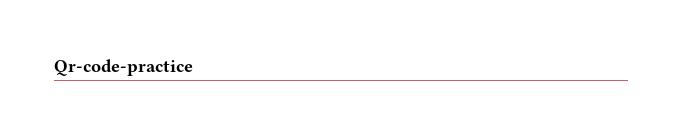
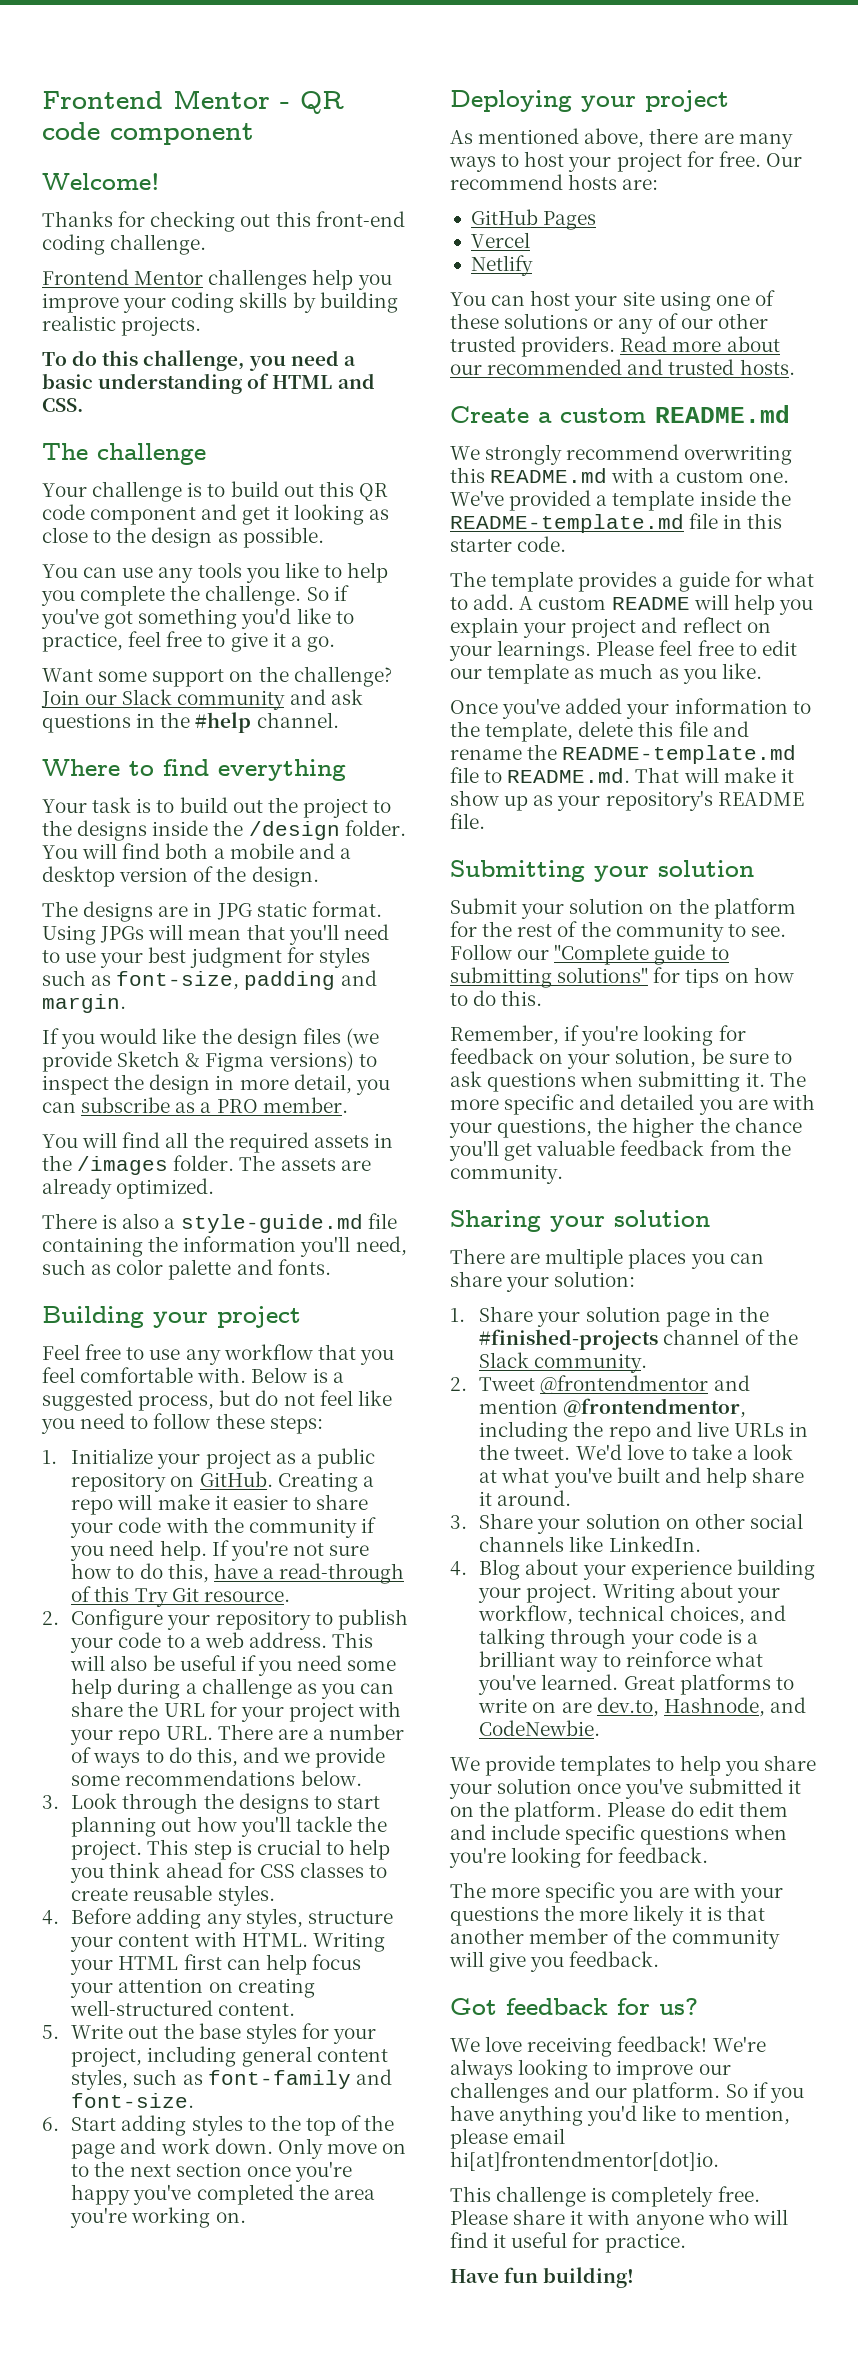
[54,59,193,76] Qr-code-practice -> [42,90,344,114] [42,122,254,145] [42,173,160,190] [42,211,405,232] [42,234,207,255] [42,269,392,290] [42,292,398,313] [42,315,202,336] [42,350,356,371] [42,373,375,394] [42,398,83,412] [42,443,206,465] [42,481,388,502] [42,504,389,525] [42,527,324,548] [42,562,389,583] [41,585,349,606] [41,608,354,629] [42,631,335,652] [42,666,392,687] [41,689,363,710] [42,712,339,733] [42,759,346,781] [42,797,392,818] [42,820,406,841] [42,843,351,859] [42,866,319,887] [42,901,382,922] [42,924,389,945] [42,947,370,968] [42,970,377,990] [42,994,126,1013] [42,1028,379,1049] [42,1051,377,1072] [42,1074,390,1095] [42,1097,348,1113] [42,1132,393,1153] [42,1155,371,1175] [42,1178,215,1199] [42,1213,397,1233] [42,1236,407,1257] [42,1259,331,1280] [42,1306,301,1328] [42,1344,394,1365] [42,1367,344,1383] [42,1390,392,1411] [41,1413,323,1434] [42,1448,375,1469] [71,1471,374,1492] [71,1494,369,1515] [70,1517,376,1538] [70,1540,370,1561] [71,1563,405,1584] [71,1586,290,1607] [42,1609,408,1630] [70,1632,374,1653] [70,1655,397,1676] [71,1678,395,1699] [71,1701,402,1722] [70,1724,405,1745] [71,1747,386,1768] [71,1770,362,1786] [42,1793,380,1814] [71,1816,387,1837] [71,1839,391,1860] [70,1862,388,1883] [71,1885,275,1906] [42,1908,393,1929] [70,1931,385,1952] [70,1954,361,1975] [70,1978,315,1998] [70,2000,296,2016] [42,2023,377,2044] [71,2046,388,2067] [71,2069,392,2090] [71,2093,195,2108] [42,2115,395,2136] [71,2138,407,2159] [71,2161,352,2182] [71,2184,375,2205] [70,2207,246,2228] [450,90,729,112] [450,128,793,149] [449,151,802,172] [450,174,659,190] [470,209,597,230] [470,232,530,248] [470,255,533,276] [450,290,775,311] [450,313,768,334] [450,336,780,357] [450,359,795,375] [450,405,790,423] [450,444,793,465] [450,467,789,483] [450,490,791,511] [450,513,783,533] [450,536,567,552] [450,571,814,592] [450,594,813,615] [450,617,771,638] [449,640,797,661] [450,663,762,684] [450,698,811,719] [450,721,749,742] [450,744,797,764] [450,767,794,783] [450,790,804,811] [450,813,485,829] [450,860,754,882] [450,898,796,919] [450,921,786,942] [450,944,729,965] [450,967,794,988] [450,990,543,1006] [450,1025,746,1046] [450,1048,792,1069] [450,1071,806,1092] [450,1094,815,1115] [449,1117,802,1138] [449,1140,791,1161] [450,1164,563,1184] [450,1210,710,1232] [450,1248,764,1269] [450,1271,636,1292] [450,1306,769,1327] [479,1329,798,1350] [479,1352,648,1373] [450,1375,750,1394] [479,1398,747,1418] [479,1421,809,1442] [479,1444,794,1460] [479,1467,805,1488] [479,1490,572,1506] [450,1513,803,1534] [479,1536,701,1552] [450,1559,815,1580] [478,1582,780,1603] [478,1605,786,1625] [479,1628,758,1649] [479,1651,763,1672] [478,1674,794,1695] [478,1697,806,1717] [479,1720,601,1736] [450,1755,816,1776] [449,1778,801,1799] [450,1801,788,1822] [450,1824,787,1845] [449,1847,709,1868] [450,1882,783,1903] [450,1905,765,1926] [450,1928,780,1949] [449,1951,660,1972] [450,1998,698,2015] [450,2036,766,2057] [450,2059,731,2080] [450,2082,804,2103] [450,2105,790,2126] [450,2128,566,2149] [450,2151,719,2171] [450,2186,760,2207] [450,2209,788,2230] [450,2232,686,2253] [450,2267,635,2288] Frontend Mentor - QR code component // Welcome! // Thanks for checking out this front-end coding challenge. // Frontend Mentor challenges help you improve your coding skills by building realistic projects. // To do this challenge, you need a basic understanding of HTML and CSS. // The challenge // Your challenge is to build out this QR code component and get it looking as close to the design as possible. // You can use any tools you like to help you complete the challenge. So if you've got something you'd like to practice, feel free to give it a go. // Want some support on the challenge? Join our Slack community and ask questions in the #help channel. // Where to find everything // Your task is to build out the project to the designs inside the /design folder. You will find both a mobile and a desktop version of the design. // The designs are in JPG static format. Using JPGs will mean that you'll need to use your best judgment for styles such as font-size, padding and margin. // If you would like the design files (we provide Sketch & Figma versions) to inspect the design in more detail, you can subscribe as a PRO member. // You will find all the required assets in the /images folder. The assets are already optimized. // There is also a style-guide.md file containing the information you'll need, such as color palette and fonts. // Building your project // Feel free to use any workflow that you feel comfortable with. Below is a suggested process, but do not feel like you need to follow these steps: // 1. Initialize your project as a public repository on GitHub. Creating a repo will make it easier to share your code with the community if you need help. If you're not sure how to do this, have a read-through of this Try Git resource. // 2. Configure your repository to publish your code to a web address. This will also be useful if you need some help during a challenge as you can share the URL for your project with your repo URL. There are a number of ways to do this, and we provide some recommendations below. // 3. Look through the designs to start planning out how you'll tackle the project. This step is crucial to help you think ahead for CSS classes to create reusable styles. // 4. Before adding any styles, structure your content with HTML. Writing your HTML first can help focus your attention on creating well-structured content. // 5. Write out the base styles for your project, including general content styles, such as font-family and font-size. // 6. Start adding styles to the top of the page and work down. Only move on to the next section once you're happy you've completed the area you're working on. // Deploying your project // As mentioned above, there are many ways to host your project for free. Our recommend hosts are: // GitHub Pages // Vercel // Netlify // You can host your site using one of these solutions or any of our other trusted providers. Read more about our recommended and trusted hosts. // Create a custom README.md // We strongly recommend overwriting this README.md with a custom one. We've provided a template inside the README-template.md file in this starter code. // The template provides a guide for what to add. A custom README will help you explain your project and reflect on your learnings. Please feel free to edit our template as much as you like. // Once you've added your information to the template, delete this file and rename the README-template.md file to README.md. That will make it show up as your repository's README file. // Submitting your solution // Submit your solution on the platform for the rest of the community to see. Follow our "Complete guide to submitting solutions" for tips on how to do this. // Remember, if you're looking for feedback on your solution, be sure to ask questions when submitting it. The more specific and detailed you are with your questions, the higher the chance you'll get valuable feedback from the community. // Sharing your solution // There are multiple places you can share your solution: // 1. Share your solution page in the #finished-projects channel of the Slack community. // 2. Tweet @frontendmentor and mention @frontendmentor, including the repo and live URLs in the tweet. We'd love to take a look at what you've built and help share it around. // 3. Share your solution on other social channels like LinkedIn. // 4. Blog about your experience building your project. Writing about your workflow, technical choices, and talking through your code is a brilliant way to reinforce what you've learned. Great platforms to write on are dev.to, Hashnode, and CodeNewbie. // We provide templates to help you share your solution once you've submitted it on the platform. Please do edit them and include specific questions when you're looking for feedback. // The more specific you are with your questions the more likely it is that another member of the community will give you feedback. // Got feedback for us? // We love receiving feedback! We're always looking to improve our challenges and our platform. So if you have anything you'd like to mention, please email hi[at]frontendmentor[dot]io. // This challenge is completely free. Please share it with anyone who will find it useful for practice. // Have fun building!

